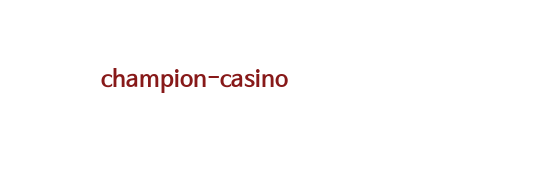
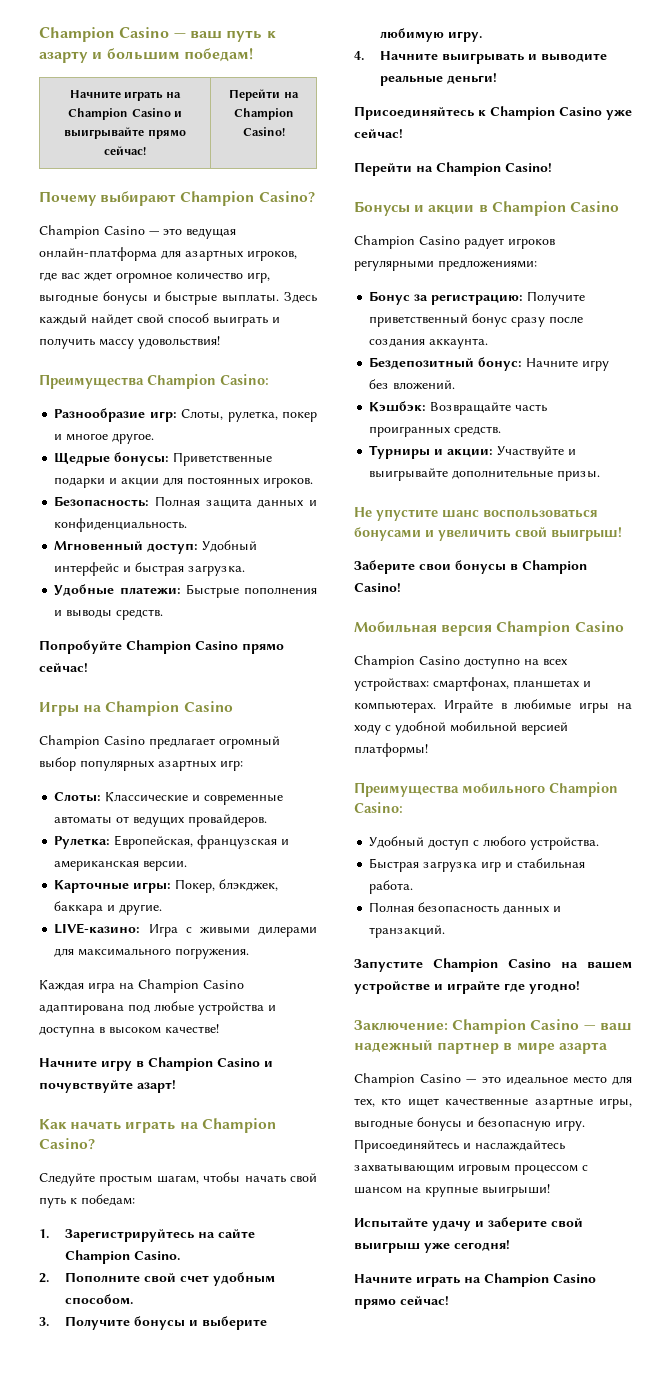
[101,68,288,93] champion-casino -> [39,27,276,42] [39,48,253,63] [69,90,182,101] [68,108,182,120] [64,127,186,139] [104,146,146,155] [229,89,299,101] [233,108,294,120] [242,127,285,136] [39,191,315,206] [39,225,236,239] [39,247,297,261] [39,272,270,283] [39,291,317,305] [39,313,280,327] [39,336,220,349] [39,374,269,389] [54,408,317,422] [54,433,155,444] [54,452,273,466] [54,477,314,488] [54,496,317,508] [54,518,188,532] [54,540,258,554] [54,562,246,576] [54,584,318,598] [54,609,164,620] [39,640,284,654] [39,663,88,672] [39,701,233,716] [39,735,280,749] [39,757,243,771] [54,792,284,805] [54,814,268,827] [54,835,290,849] [54,861,188,871] [54,879,279,893] [54,901,163,915] [54,923,317,937] [54,948,250,959] [39,979,244,993] [39,1001,276,1015] [39,1024,219,1037] [39,1057,273,1071] [39,1080,176,1093] [39,1118,276,1133] [39,1138,95,1150] [39,1172,317,1186] [39,1194,135,1208] [39,1229,255,1242] [64,1250,180,1264] [39,1272,275,1286] [64,1294,133,1305] [39,1316,267,1330] [379,28,482,42] [354,51,607,64] [379,73,497,86] [354,106,632,120] [354,129,403,138] [354,162,552,176] [354,201,619,216] [354,235,555,249] [354,260,537,271] [369,291,586,305] [369,313,584,327] [369,338,489,349] [369,357,610,371] [369,379,456,390] [369,401,548,415] [369,426,502,437] [369,445,577,459] [369,468,601,481] [354,507,598,521] [354,527,622,541] [354,560,587,574] [354,583,401,592] [354,621,624,636] [354,655,568,669] [354,677,591,691] [354,699,632,713] [354,721,568,735] [354,743,428,757] [354,782,618,797] [354,802,403,813] [369,836,600,850] [369,858,586,872] [369,880,414,894] [369,902,562,914] [369,925,446,938] [354,958,632,972] [354,981,580,994] [354,1019,632,1034] [354,1040,607,1054] [354,1073,632,1087] [354,1098,632,1109] [354,1117,585,1131] [354,1139,565,1153] [354,1164,588,1175] [354,1184,550,1197] [354,1217,583,1231] [354,1240,510,1253] [354,1273,596,1287] [354,1296,449,1309] Champion Casino — ваш путь к азарту и большим победам! // Начните играть на Champion Casino и выигрывайте прямо сейчас! | Перейти на Champion Casino! // Почему выбирают Champion Casino? // Champion Casino — это ведущая онлайн-платформа для азартных игроков, где вас ждет огромное количество игр, выгодные бонусы и быстрые выплаты. Здесь каждый найдет свой способ выиграть и получить массу удовольствия! // Преимущества Champion Casino: // Разнообразие игр: Слоты, рулетка, покер и многое другое. // Щедрые бонусы: Приветственные подарки и акции для постоянных игроков. // Безопасность: Полная защита данных и конфиденциальность. // Мгновенный доступ: Удобный интерфейс и быстрая загрузка. // Удобные платежи: Быстрые пополнения и выводы средств. // Попробуйте Champion Casino прямо сейчас! // Игры на Champion Casino // Champion Casino предлагает огромный выбор популярных азартных игр: // Слоты: Классические и современные автоматы от ведущих провайдеров. // Рулетка: Европейская, французская и американская версии. // Карточные игры: Покер, блэкджек, баккара и другие. // LIVE-казино: Игра с живыми дилерами для максимального погружения. // Каждая игра на Champion Casino адаптирована под любые устройства и доступна в высоком качестве! // Начните игру в Champion Casino и почувствуйте азарт! // Как начать играть на Champion Casino? // Следуйте простым шагам, чтобы начать свой путь к победам: // 1. Зарегистрируйтесь на сайте Champion Casino. // 2. Пополните свой счет удобным способом. // 3. Получите бонусы и выберите любимую игру. // 4. Начните выигрывать и выводите реальные деньги! // Присоединяйтесь к Champion Casino уже сейчас! // Перейти на Champion Casino! // Бонусы и акции в Champion Casino // Champion Casino радует игроков регулярными предложениями: // Бонус за регистрацию: Получите приветственный бонус сразу после создания аккаунта. // Бездепозитный бонус: Начните игру без вложений. // Кэшбэк: Возвращайте часть проигранных средств. // Турниры и акции: Участвуйте и выигрывайте дополнительные призы. // Не упустите шанс воспользоваться бонусами и увеличить свой выигрыш! // Заберите свои бонусы в Champion Casino! // Мобильная версия Champion Casino // Champion Casino доступно на всех устройствах: смартфонах, планшетах и компьютерах. Играйте в любимые игры на ходу с удобной мобильной версией платформы! // Преимущества мобильного Champion Casino: // Удобный доступ с любого устройства. // Быстрая загрузка игр и стабильная работа. // Полная безопасность данных и транзакций. // Запустите Champion Casino на вашем устройстве и играйте где угодно! // Заключение: Champion Casino — ваш надежный партнер в мире азарта // Champion Casino — это идеальное место для тех, кто ищет качественные азартные игры, выгодные бонусы и безопасную игру. Присоединяйтесь и наслаждайтесь захватывающим игровым процессом с шансом на крупные выигрыши! // Испытайте удачу и заберите свой выигрыш уже сегодня! // Начните играть на Champion Casino прямо сейчас!

